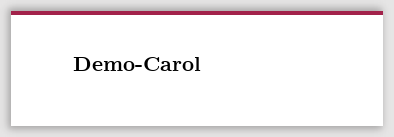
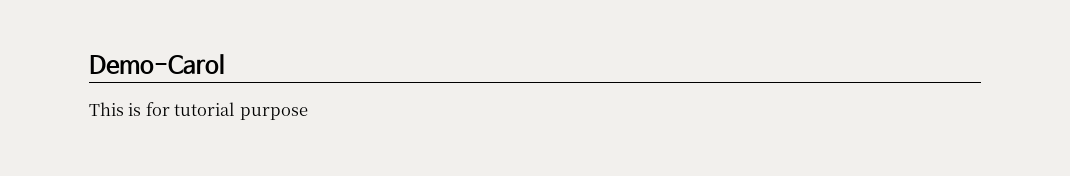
(201, 64) none -> [89,102,308,120] // This is for tutorial purpose

